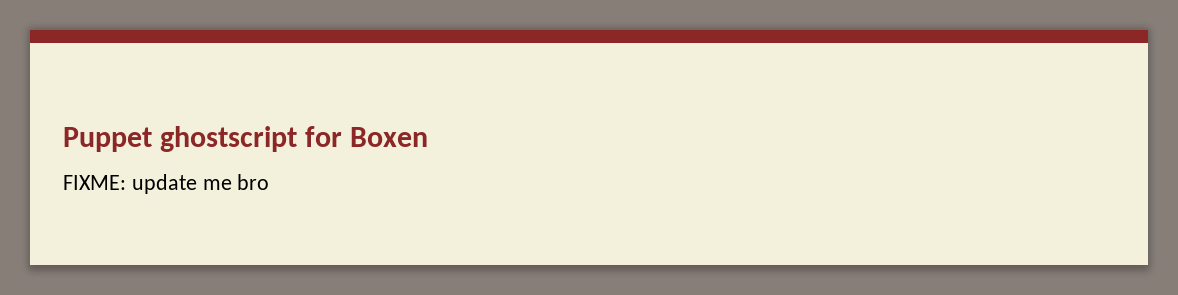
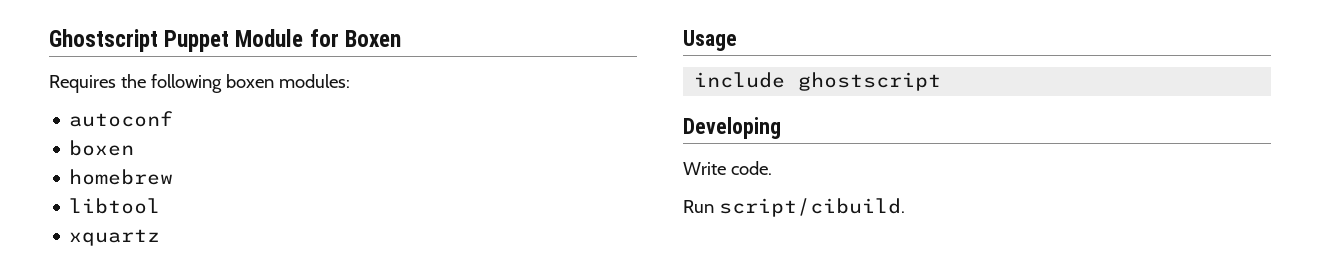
[63,126,298,152] Puppet ghostscript -> [49,29,304,52] Ghostscript Puppet Module
[63,174,270,194] FIXME: update me bro -> [49,74,350,93] [69,111,174,127] [69,140,135,156] [69,169,174,185] [69,198,161,214] [69,229,161,246] [683,30,737,51] [694,72,942,91] [683,117,781,139] [683,161,772,175] [683,198,905,217] Requires the following boxen modules: // autoconf // boxen // homebrew // libtool // xquartz // Usage // include ghostscript // Developing // Write code. // Run script/cibuild.

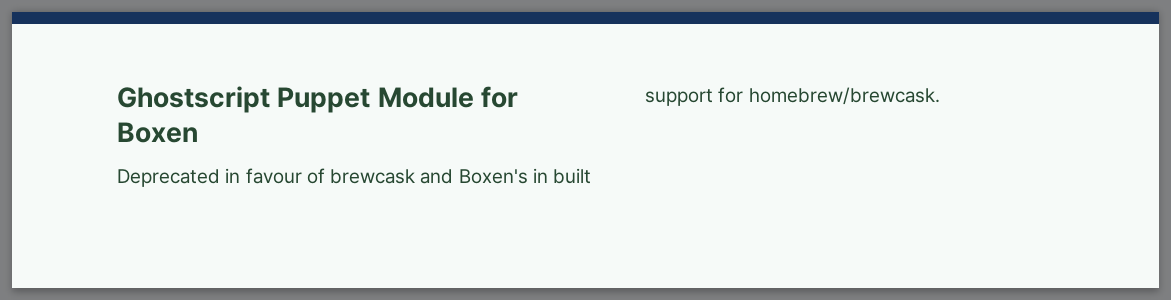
[49,74,350,93] [69,111,174,127] [69,140,135,156] [69,169,174,185] [69,198,161,214] [69,229,161,246] [683,30,737,51] [694,72,942,91] [683,117,781,139] [683,161,772,175] [683,198,905,217] Requires the following boxen modules: // autoconf // boxen // homebrew // libtool // xquartz // Usage // include ghostscript // Developing // Write code. // Run script/cibuild. -> [117,168,592,187] [645,87,940,106] Deprecated in favour of brewcask and Boxen's in built support for homebrew/brewcask.

